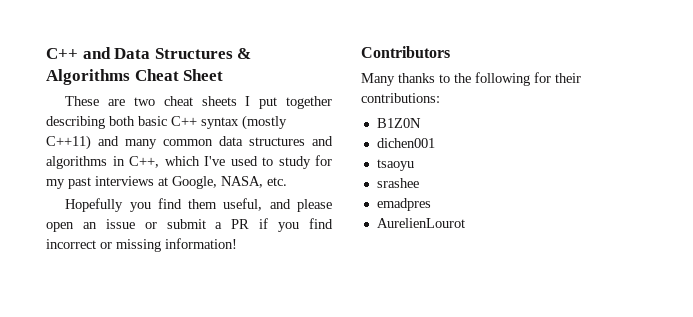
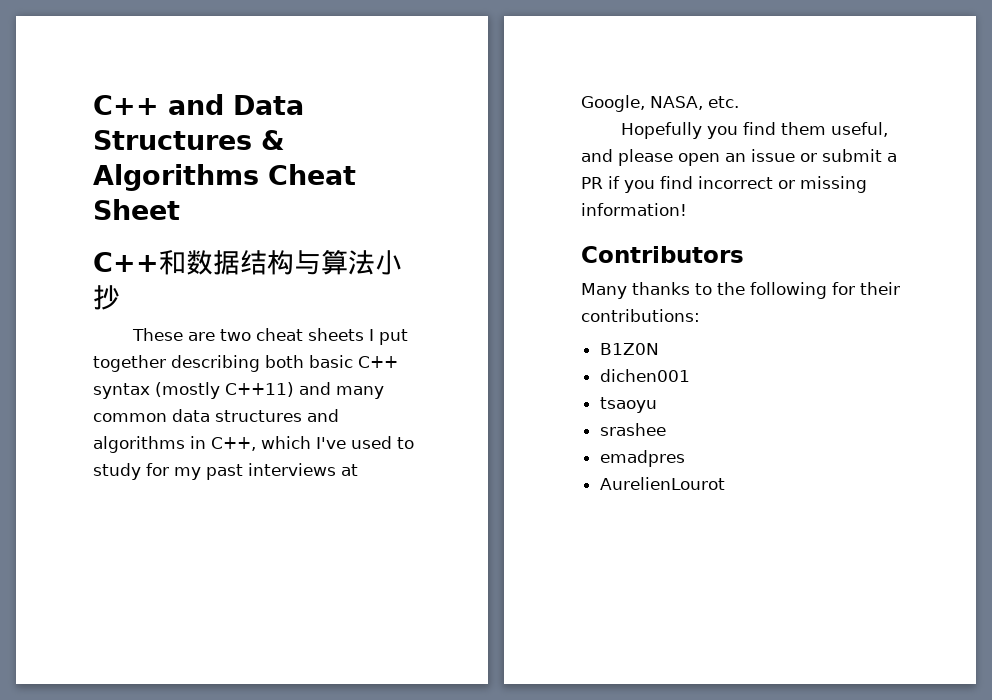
(224, 75) none -> [93,249,402,275] [93,285,120,310] // C++和数据结构与算法小抄

